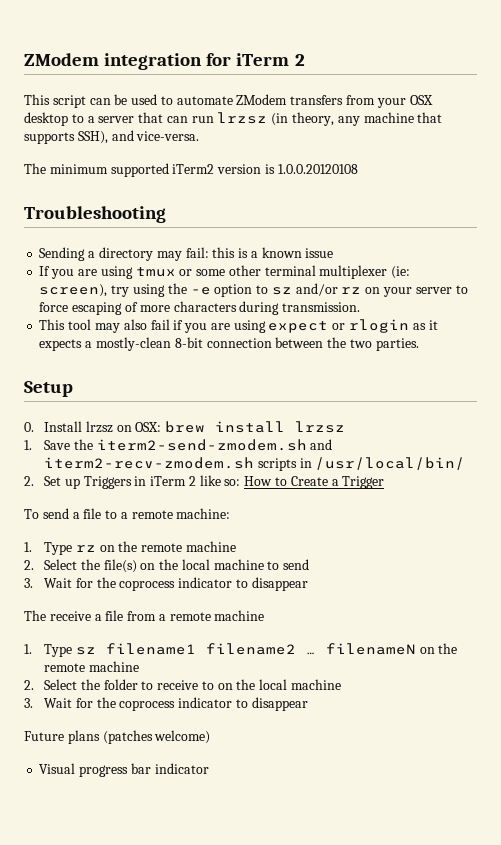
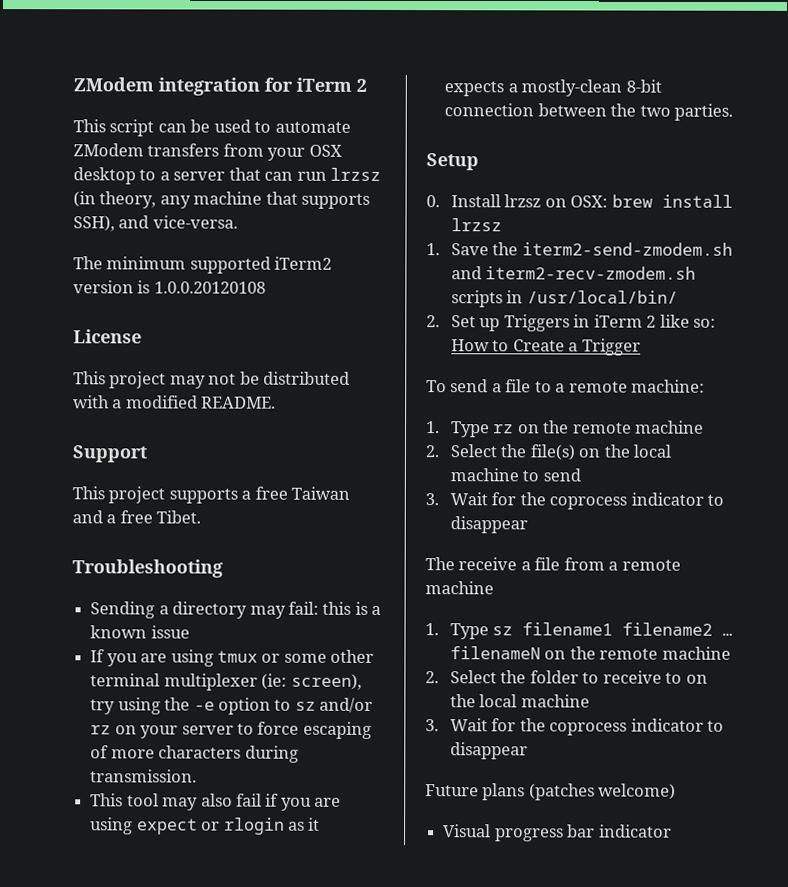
(358, 169) none -> [73,329,142,344] [73,371,351,389] [73,395,277,409] [72,445,147,463] [72,486,351,504] [72,510,202,524] // License // This project may not be distributed with a modified README. // Support // This project supports a free Taiwan and a free Tibet.

